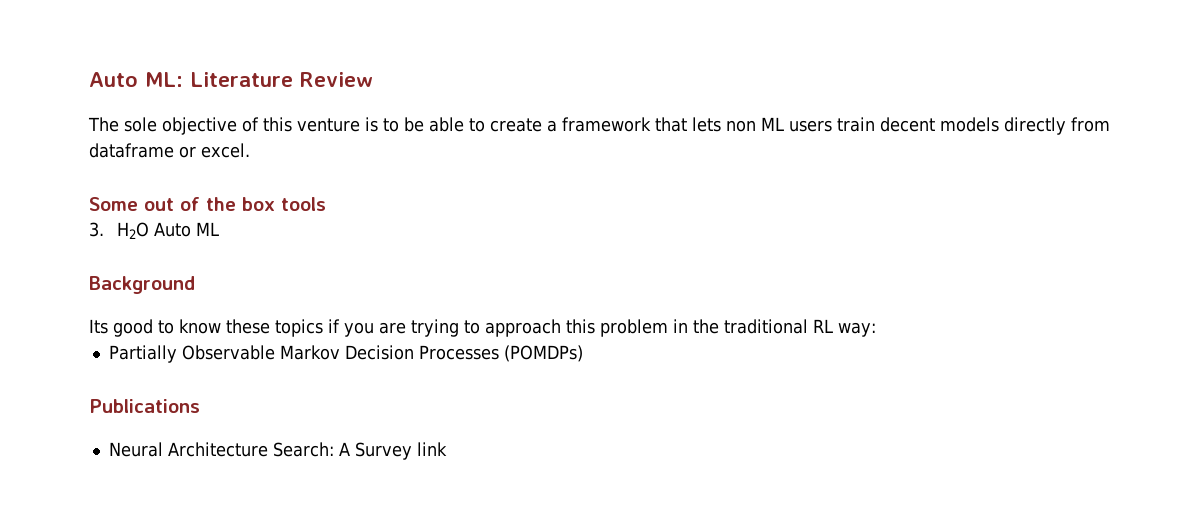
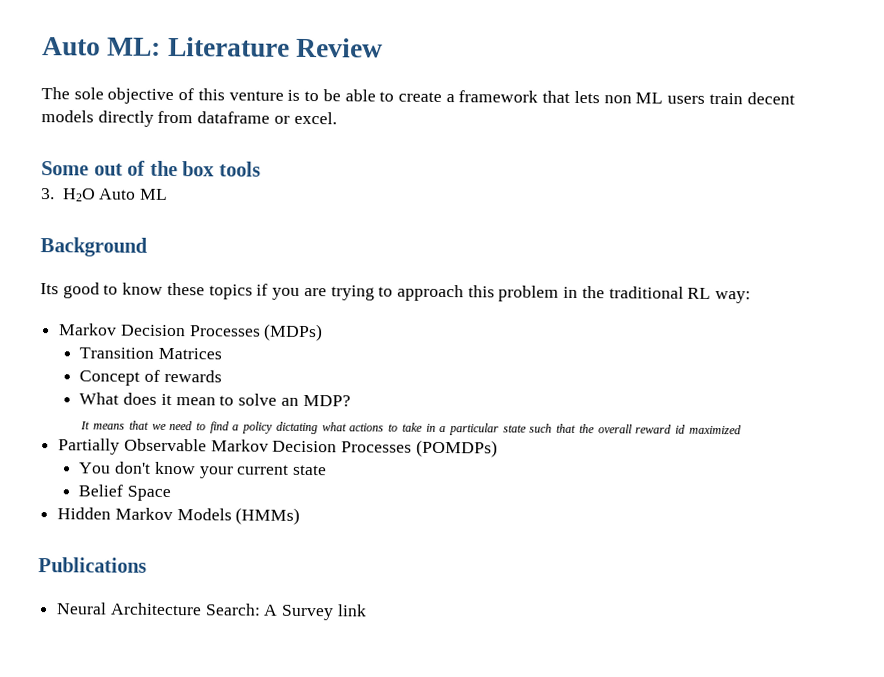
(876, 329) none -> [59,323,324,342] [79,347,223,360] [79,369,222,386] [79,392,351,407] [80,420,742,436] // Markov Decision Processes (MDPs) // Transition Matrices // Concept of rewards // What does it mean to solve an MDP? // It means that we need to find a policy dictating what actions to take in a particular state such that the overall reward id maximized
(583, 353) none -> [79,461,328,479] [78,484,172,502] [57,507,301,525] // You don't know your current state // Belief Space // Hidden Markov Models (HMMs)

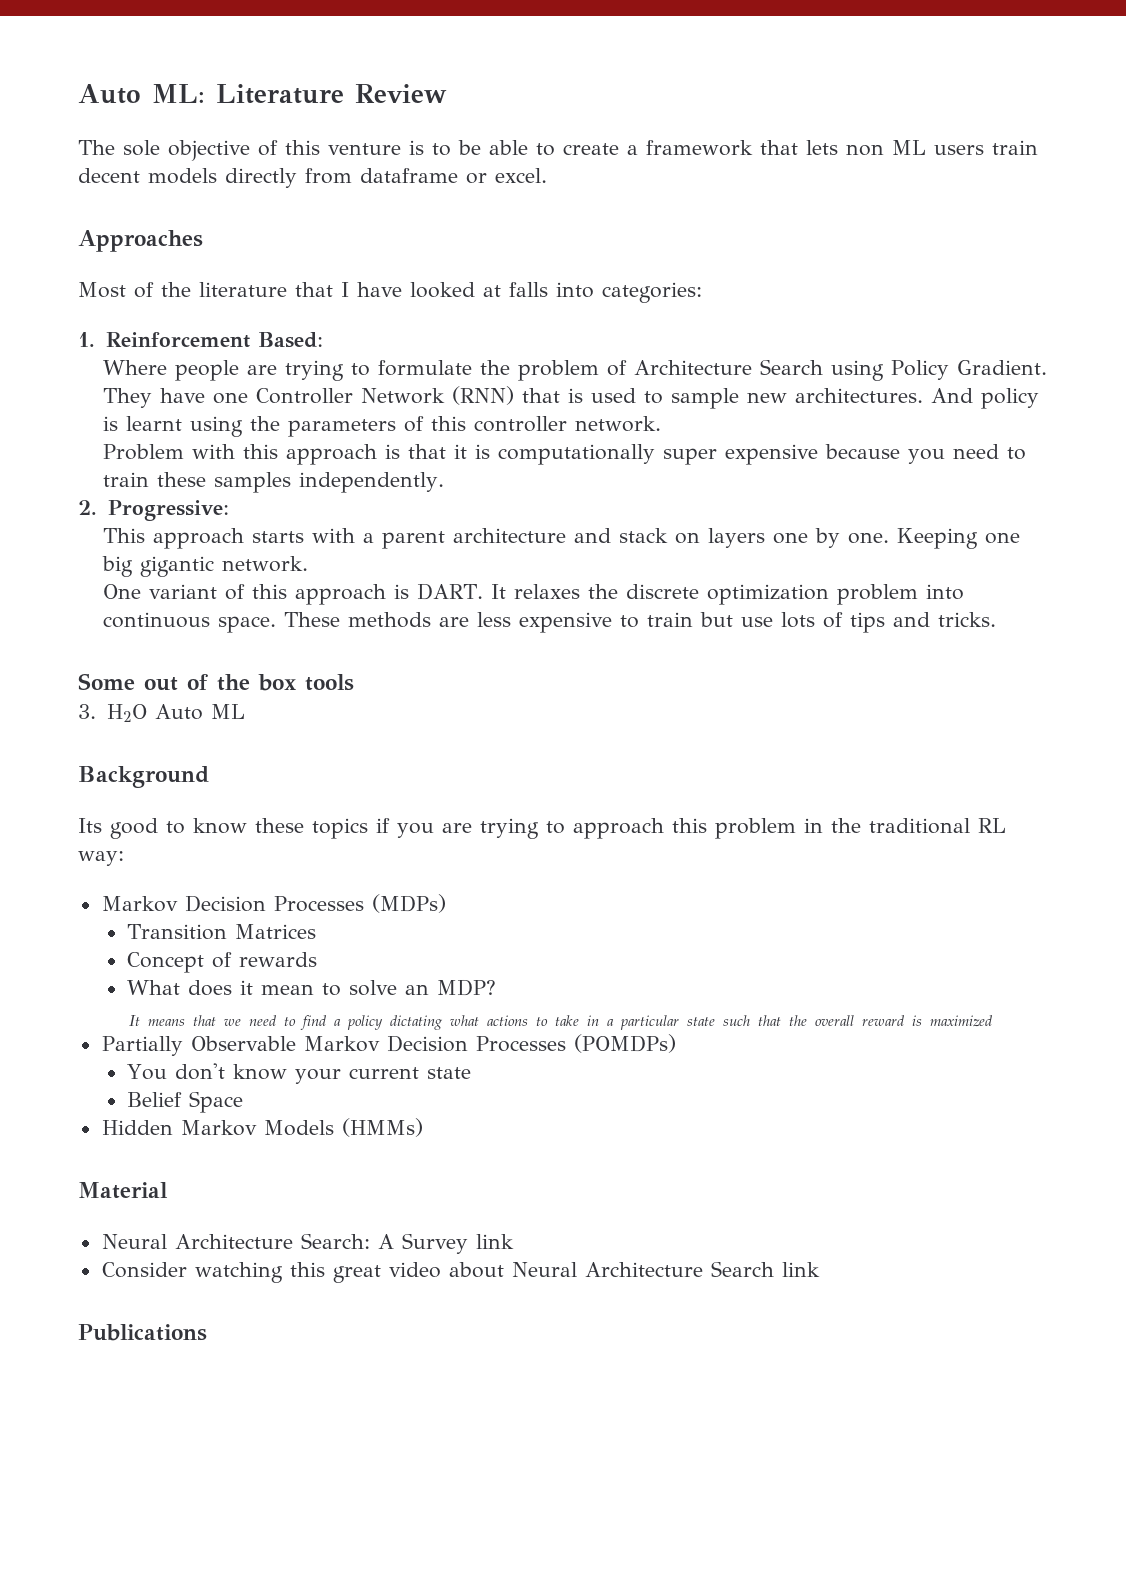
(337, 118) none -> [78,230,203,252] [78,282,702,303] [78,332,323,348] [103,359,1048,381] [103,386,1040,409] [103,416,662,437] [103,444,1027,465] [103,472,445,493] [78,500,229,521] [103,528,1021,549] [102,556,309,577] [103,583,965,605] [103,612,997,633] // Approaches // Most of the literature that I have looked at falls into categories: // 1. Reinforcement Based: // Where people are trying to formulate the problem of Architecture Search using Policy Gradient. They have one Controller Network (RNN) that is used to sample new architectures. And policy is learnt using the parameters of this controller network. // Problem with this approach is that it is computationally super expensive because you need to train these samples independently. // 2. Progressive: // This approach starts with a parent architecture and stack on layers one by one. Keeping one big gigantic network. // One variant of this approach is DART. It relaxes the discrete optimization problem into continuous space. These methods are less expensive to train but use lots of tips and tricks.
[675,424,687,434] id -> [911,1015,922,1026] is
[38,557,147,573] Publications -> [78,1182,168,1199] Material
(367, 610) none -> [101,1261,820,1283] [78,1324,207,1341] // Consider watching this great video about Neural Architecture Search link // Publications

